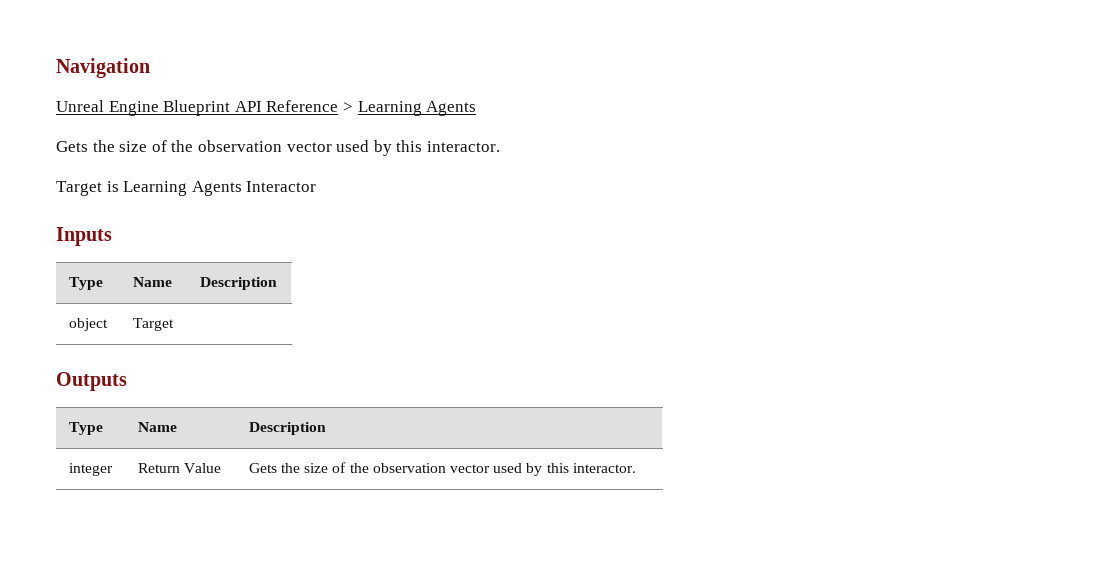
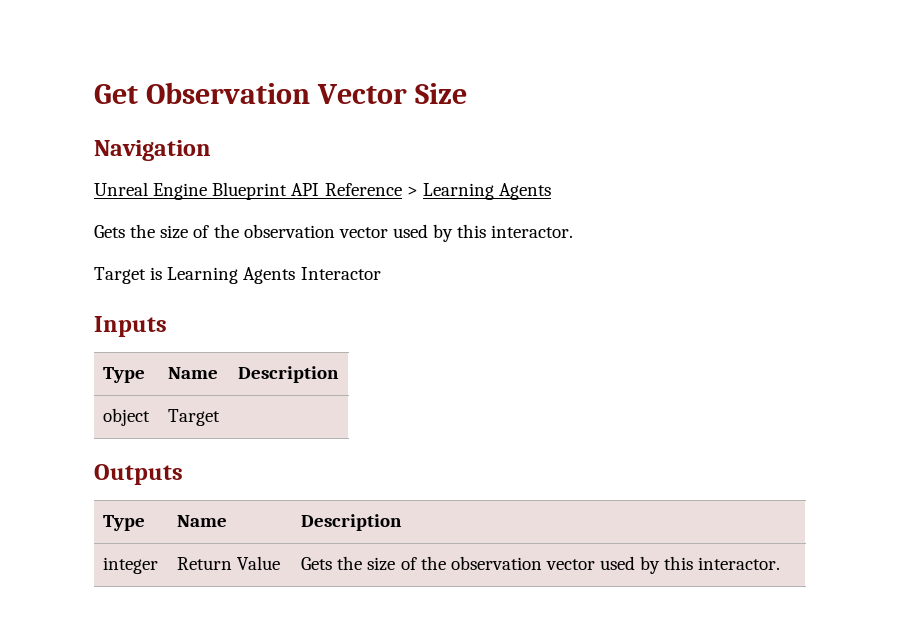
(56, 68) none -> [94,82,468,104] Get Observation Vector Size //

